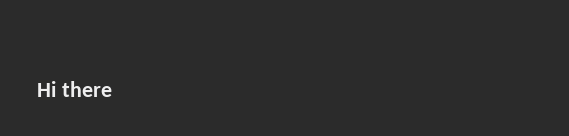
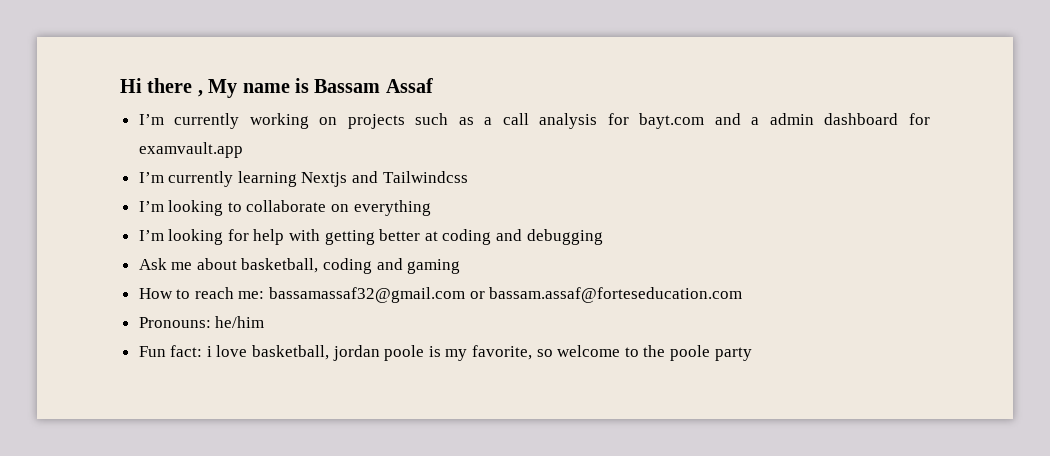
(112, 89) none -> [197,78,433,98] [138,113,930,129] [138,142,243,158] [138,171,468,187] [138,200,431,216] [138,229,603,245] [138,258,461,274] [138,287,743,303] [138,316,265,328] [138,345,752,361] , My name is Bassam Assaf // I’m currently working on projects such as a call analysis for bayt.com and a admin dashboard for examvault.app // I’m currently learning Nextjs and Tailwindcss // I’m looking to collaborate on everything // I’m looking for help with getting better at coding and debugging // Ask me about basketball, coding and gaming // How to reach me: bassamassaf32@gmail.com or bassam.assaf@forteseducation.com // Pronouns: he/him // Fun fact: i love basketball, jordan poole is my favorite, so welcome to the poole party

